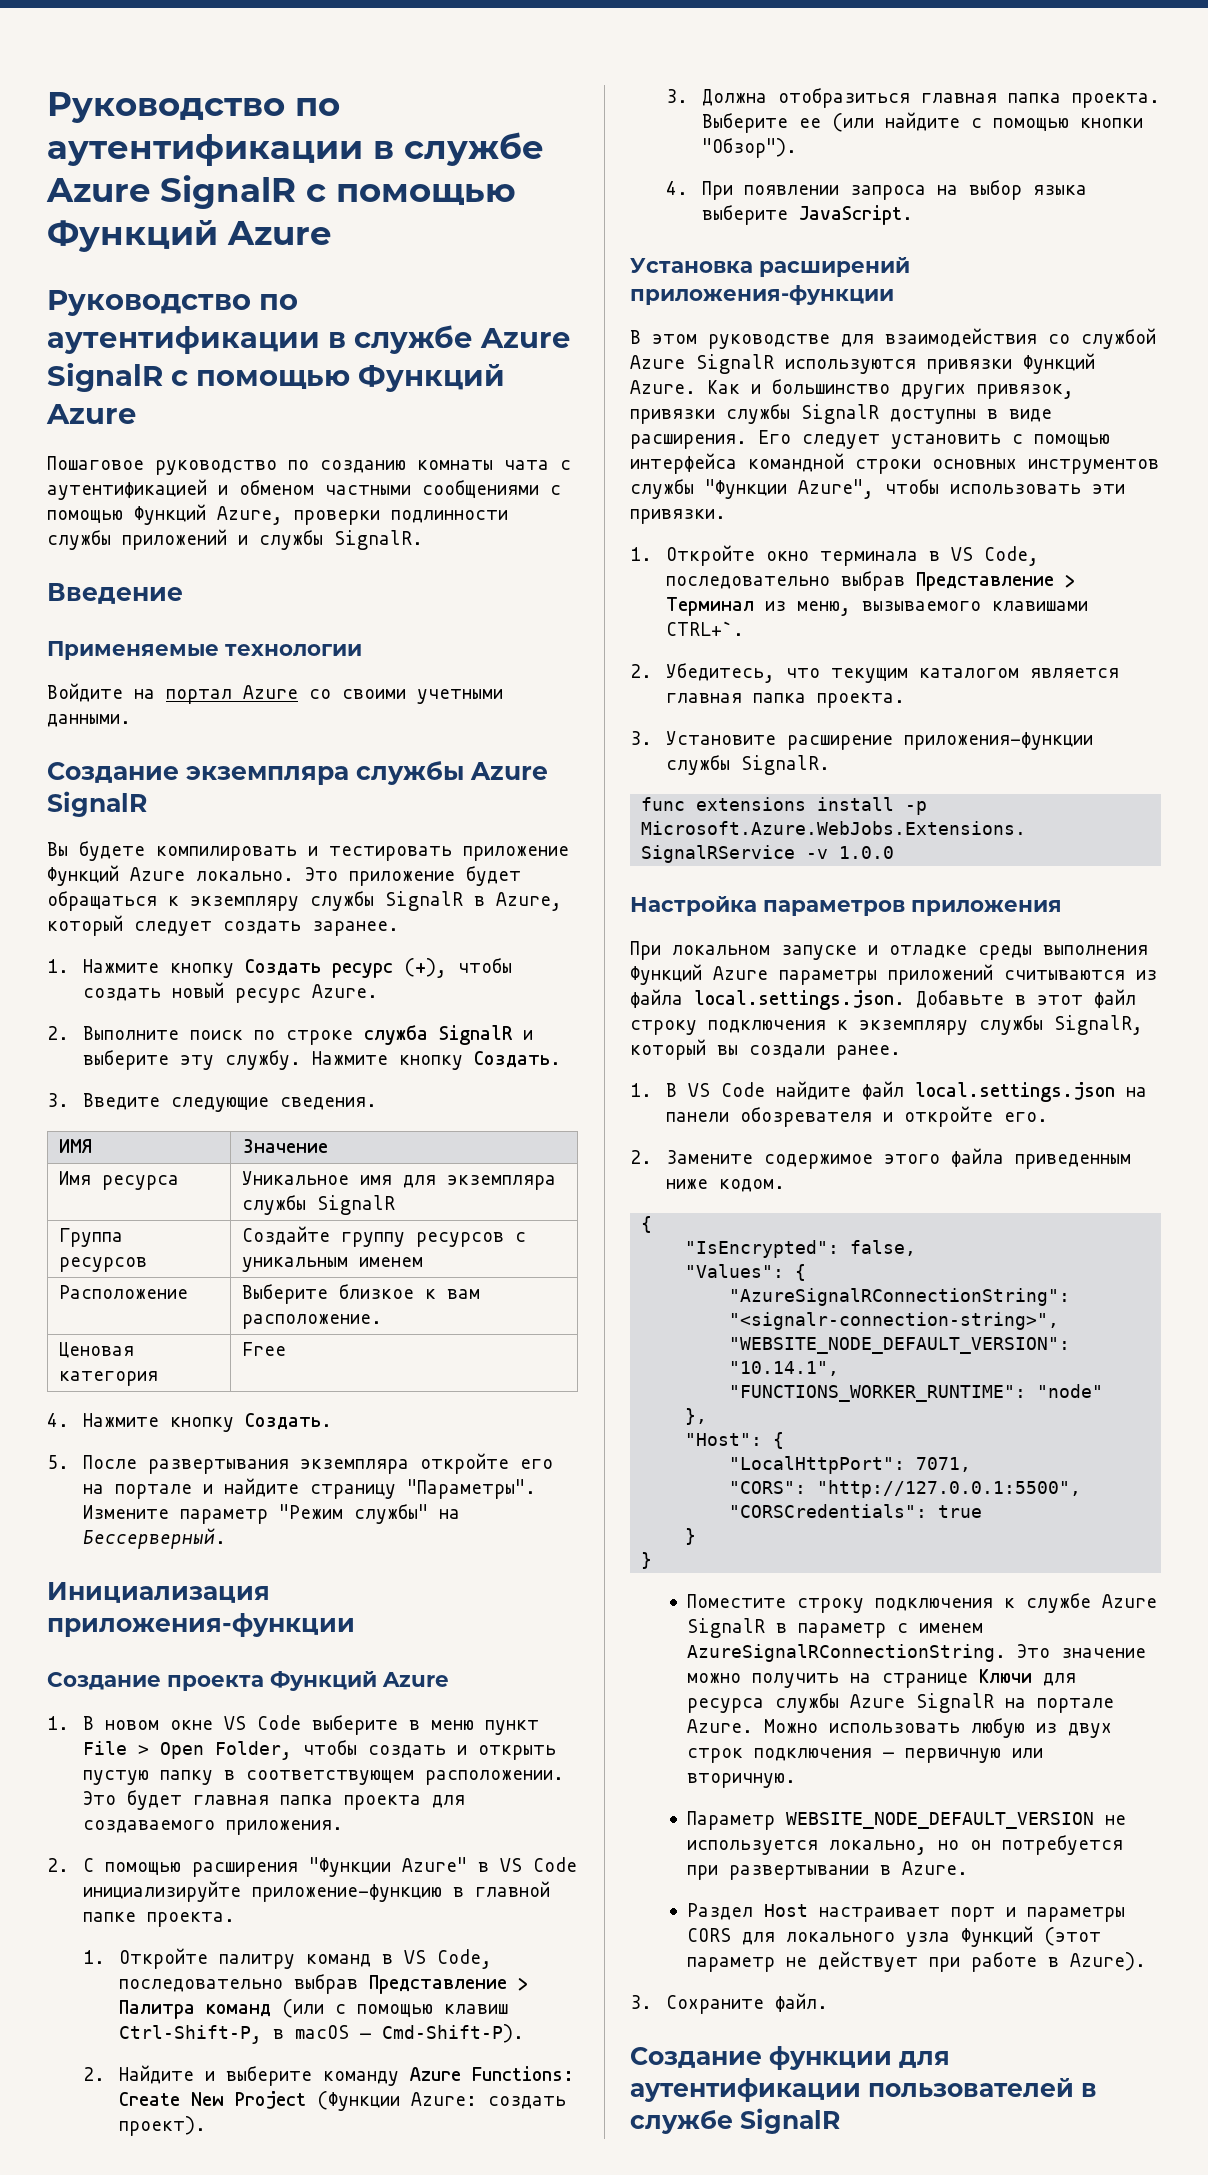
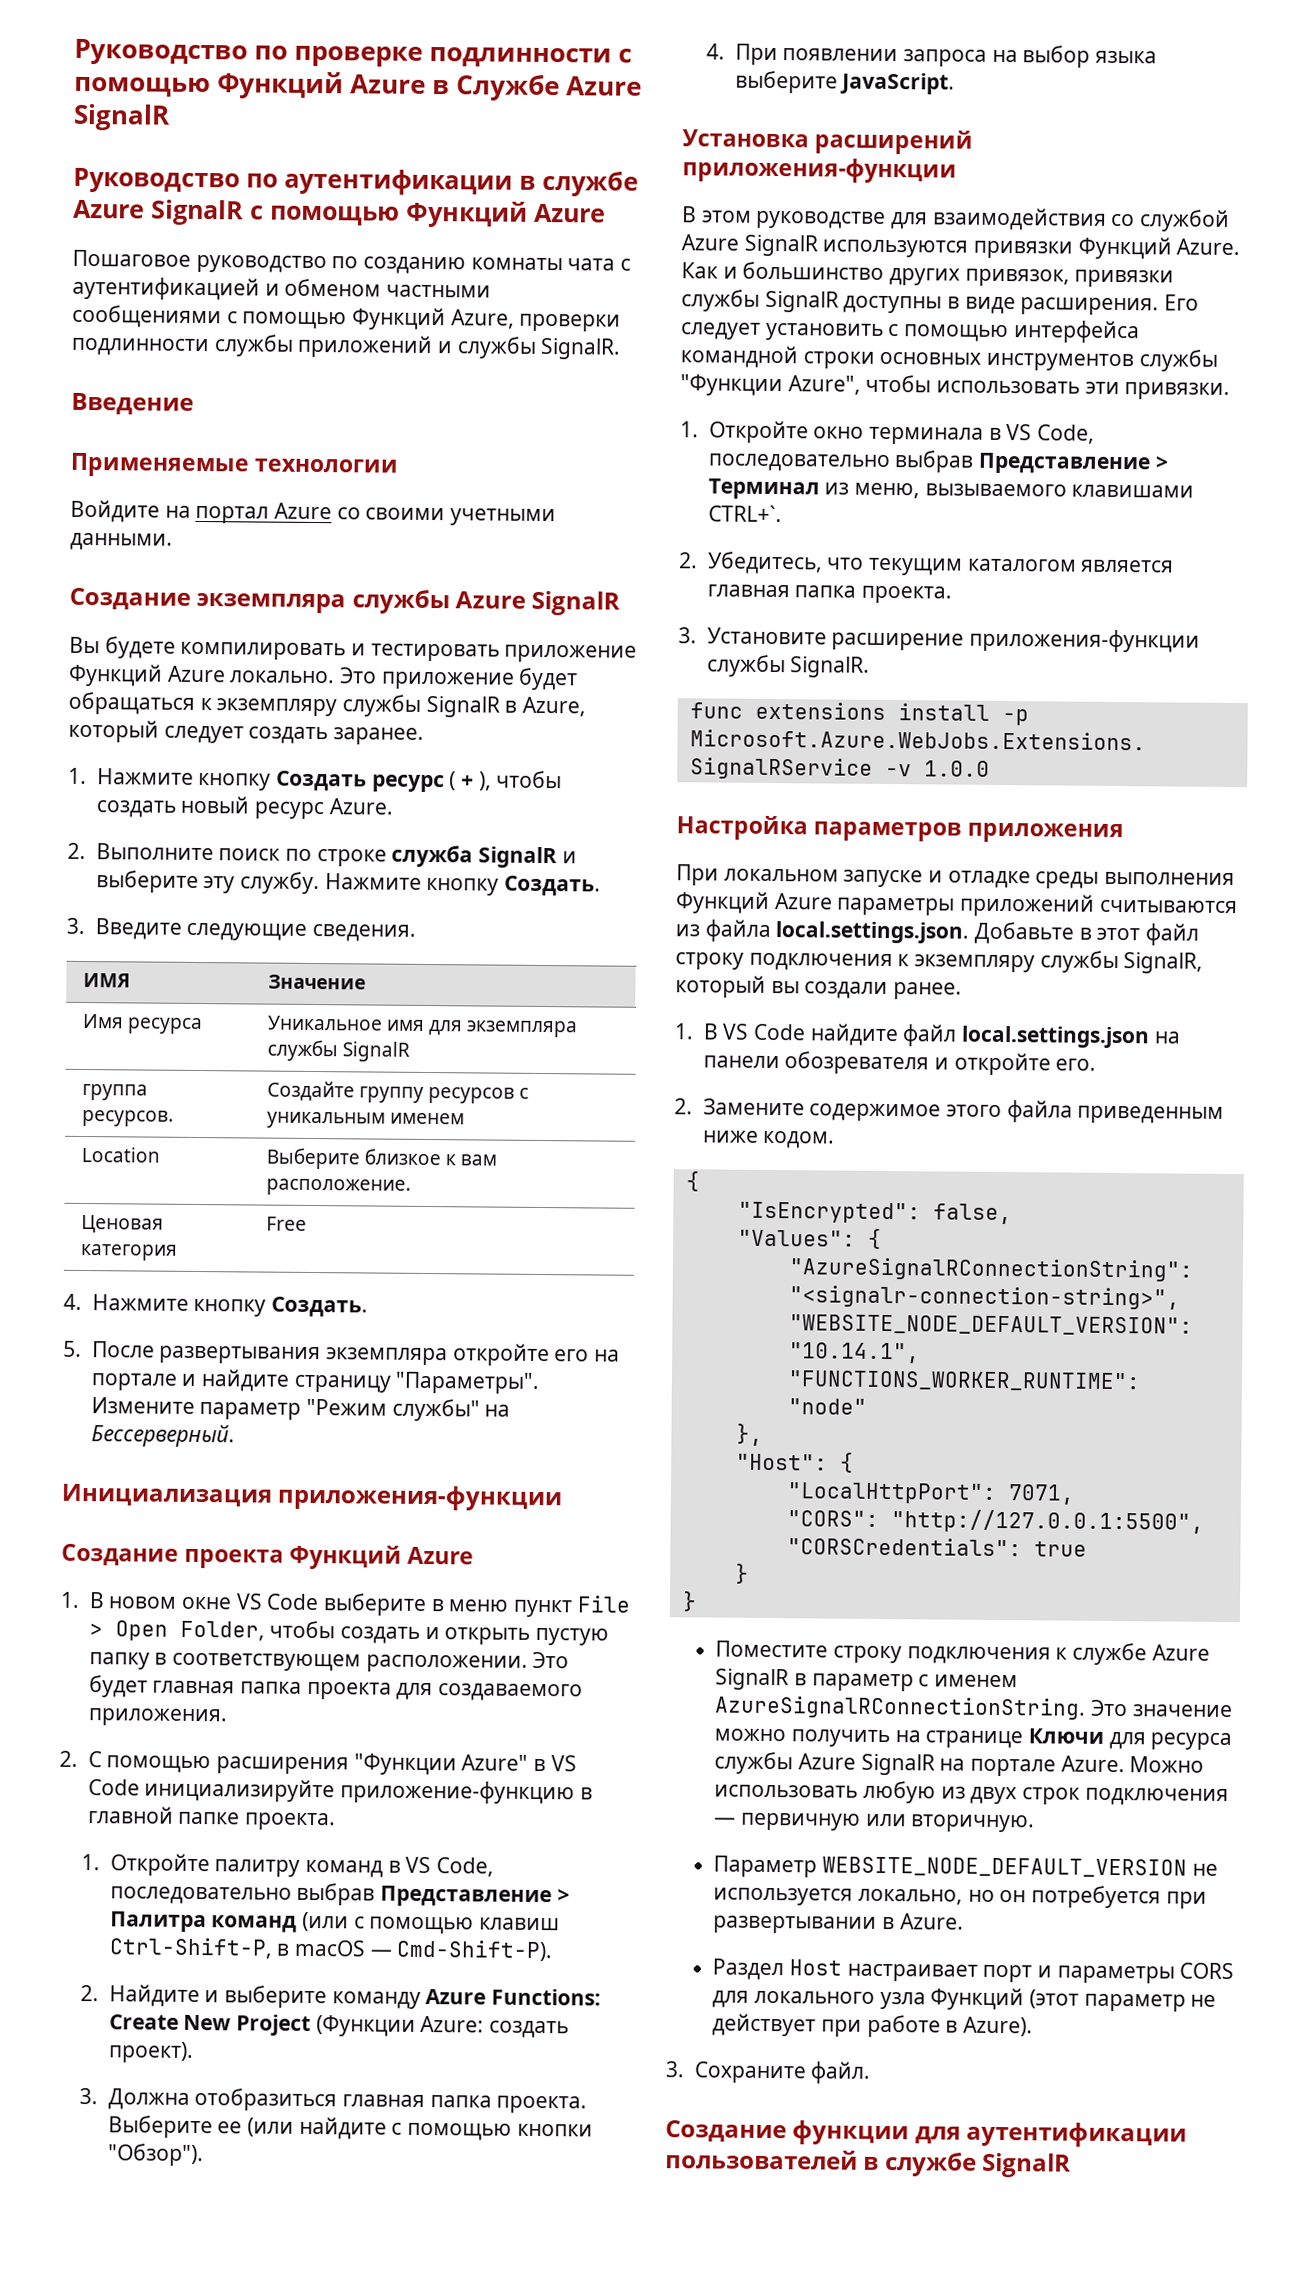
[47,92,340,123] [47,132,544,166] [46,175,516,209] [47,220,331,252] Руководство по аутентификации в службе Azure SignalR с помощью Функций Azure -> [74,38,633,68] [74,71,643,102] [73,103,171,131] Руководство по проверке подлинности с помощью Функций Azure в Службе Azure SignalR
[403,958,447,978] (+), -> [449,771,492,791] ( + ),
[59,1228,124,1247] [59,1257,148,1272] Группа ресурсов -> [81,1083,148,1101] [81,1109,174,1127] группа ресурсов.
[59,1285,189,1300] Расположение -> [80,1146,160,1163] Location

